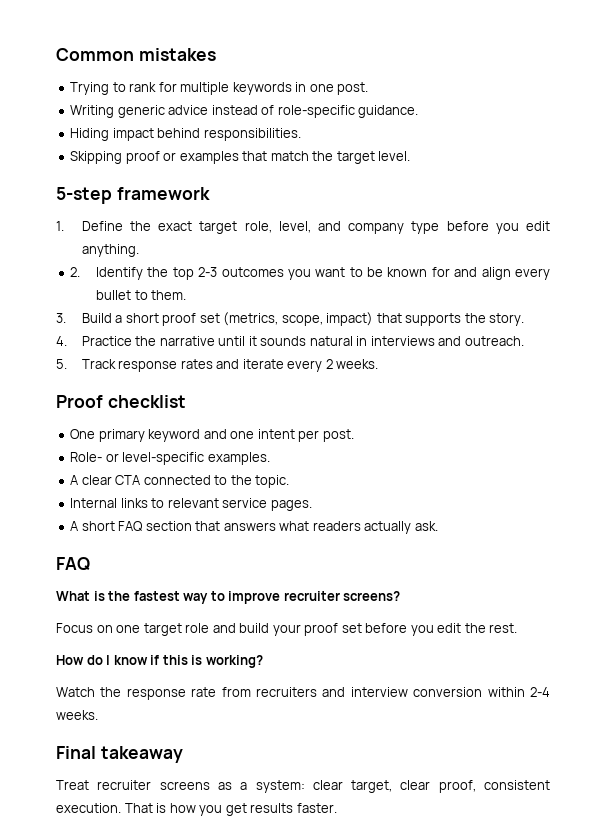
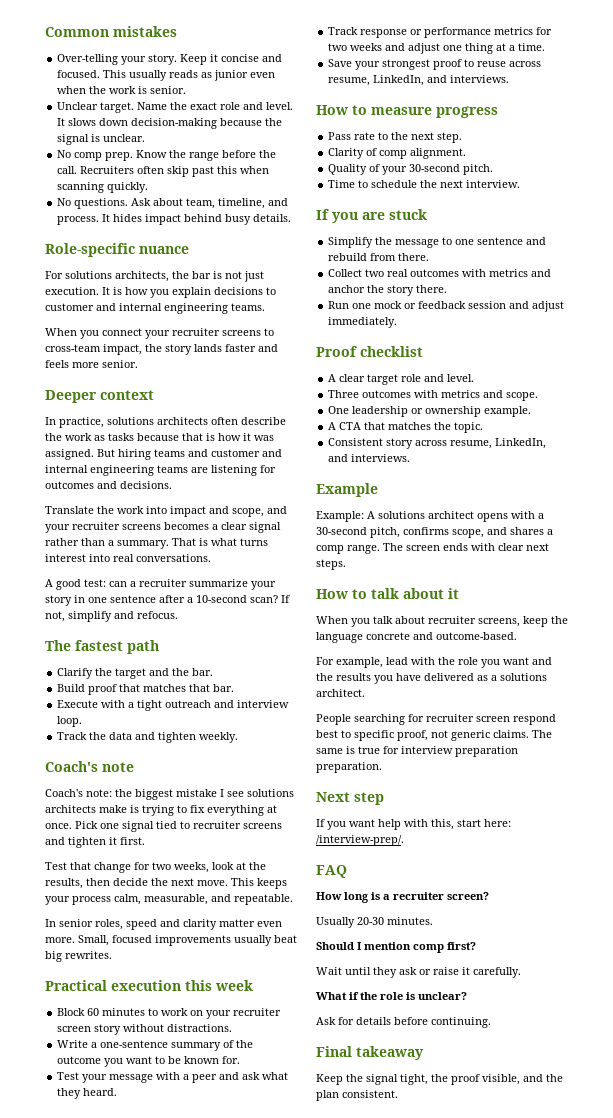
[70,82,369,95] [70,105,419,118] [70,128,301,141] [70,151,411,164] [56,187,210,204] [56,221,551,234] [81,244,139,257] [70,267,284,280] Trying to rank for multiple keywords in one post. // Writing generic advice instead of role-specific guidance. // Hiding impact behind responsibilities. // Skipping proof or examples that match the target level. // 5-step framework // 1. Define the exact target role, level, and company type before you edit anything. // 2. Identify the top 2-3 outcomes -> [57,54,283,65] [57,70,276,81] [57,86,187,94] [57,102,294,113] [57,118,283,129] [57,134,146,145] [57,150,277,161] [57,166,270,177] [57,182,149,193] [57,198,289,209] [57,214,292,225] [45,243,189,257] [45,271,264,282] [45,287,276,298] [45,303,265,314] [45,328,274,339] [45,344,278,355] [45,360,138,368] [45,390,154,403] [45,417,286,428] [45,433,274,441] [45,449,282,460] [45,465,276,476] [45,481,172,489] [45,506,287,517] [45,522,281,533] [45,538,268,549] [45,554,211,562] [45,579,276,590] [45,595,290,606] [45,611,178,622] [45,640,159,654] [57,668,214,679] [57,684,235,695] [57,700,290,711] [57,716,83,727] [57,732,239,743] [45,761,134,772] [45,789,294,800] [45,805,277,816] [45,821,282,832] [45,837,145,848] [45,862,266,873] [45,878,287,889] [45,894,293,905] [45,919,282,930] [45,935,297,946] [45,951,112,962] [45,980,253,991] [57,1008,282,1019] [57,1024,233,1035] [57,1040,254,1051] [57,1056,102,1064] Over-telling your story. Keep it concise and focused. This usually reads as junior even when the work is senior. // Unclear target. Name the exact role and level. It slows down decision-making because the signal is unclear. // No comp prep. Know the range before the call. Recruiters often skip past this when scanning quickly. // No questions. Ask about team, timeline, and process. It hides impact behind busy details. // Role-specific nuance // For solutions architects, the bar is not just execution. It is how you explain decisions to customer and internal engineering teams. // When you connect your recruiter screens to cross-team impact, the story lands faster and feels more senior. // Deeper context // In practice, solutions architects often describe the work as tasks because that is how it was assigned. But hiring teams and customer and internal engineering teams are listening for outcomes and decisions. // Translate the work into impact and scope, and your recruiter screens becomes a clear signal rather than a summary. That is what turns interest into real conversations. // A good test: can a recruiter summarize your story in one sentence after a 10-second scan? If not, simplify and refocus. // The fastest path // Clarify the target and the bar. // Build proof that matches that bar. // Execute with a tight outreach and interview loop. // Track the data and tighten weekly. // Coach's note // Coach's note: the biggest mistake I see solutions architects make is trying to fix everything at once. Pick one signal tied to recruiter screens and tighten it first. // Test that change for two weeks, look at the results, then decide the next move. This keeps your process calm, measurable, and repeatable. // In senior roles, speed and clarity matter even more. Small, focused improvements usually beat big rewrites. // Practical execution this week // Block 60 minutes to work on your recruiter screen story without distractions. // Write a one-sentence summary of the outcome
[431,267,550,280] [95,290,187,300] [56,312,525,326] [56,336,524,346] [56,359,379,372] [56,395,186,408] [70,429,354,442] [70,452,270,465] [70,475,290,488] [70,498,312,511] [70,521,438,534] [56,557,90,571] [56,591,401,604] [56,623,518,636] [56,655,263,668] [56,687,550,700] [56,710,98,720] [56,746,183,763] [56,780,551,793] [56,803,337,816] for and align every bullet to them. // 3. Build a short proof set (metrics, scope, impact) that supports the story. // 4. Practice the narrative until it sounds natural in interviews and outreach. // 5. Track response rates and iterate every 2 weeks. // Proof checklist // One primary keyword and one intent per post. // Role- or level-specific examples. // A clear CTA connected to the topic. // Internal links to relevant service pages. // A short FAQ section that answers what readers actually ask. // FAQ // What is the fastest way to improve recruiter screens? // Focus on one target role and build your proof set before you edit the rest. // How do I know if this is working? // Watch the response rate from recruiters and interview conversion within 2-4 weeks. // Final takeaway // Treat recruiter screens as a system: clear target, clear proof, consistent execution. That is how you get results faster. -> [222,1056,241,1064] [57,1072,289,1083] [57,1088,118,1099] [328,27,553,38] [328,43,546,54] [328,59,542,70] [328,75,510,86] [316,105,498,118] [328,132,463,143] [328,148,467,159] [328,164,494,175] [328,180,521,188] [316,209,427,223] [328,237,547,248] [328,253,430,261] [328,269,552,277] [328,285,448,296] [328,301,565,312] [328,317,398,328] [316,346,423,357] [328,374,475,385] [328,390,539,401] [328,406,532,417] [328,422,484,433] [328,438,547,449] [328,454,411,462] [316,483,378,497] [316,511,544,522] [316,527,553,538] [316,543,549,554] [316,559,346,570] [316,588,459,599] [316,616,568,627] [316,632,517,643] [316,657,552,668] [316,673,547,684] [316,689,365,697] [316,714,556,725] [316,730,552,741] [316,746,518,757] [316,762,382,773] [316,792,384,805] [316,819,511,830] [316,835,404,846] [316,865,347,878] [316,892,489,903] [316,917,433,928] [316,942,476,953] [316,967,521,978] [316,992,467,1000] [316,1017,491,1028] [316,1046,424,1060] [316,1074,563,1085] [316,1090,398,1101] for. // Test your message with a peer and ask what they heard. // Track response or performance metrics for two weeks and adjust one thing at a time. // Save your strongest proof to reuse across resume, LinkedIn, and interviews. // How to measure progress // Pass rate to the next step. // Clarity of comp alignment. // Quality of your 30-second pitch. // Time to schedule the next interview. // If you are stuck // Simplify the message to one sentence and rebuild from there. // Collect two real outcomes with metrics and anchor the story there. // Run one mock or feedback session and adjust immediately. // Proof checklist // A clear target role and level. // Three outcomes with metrics and scope. // One leadership or ownership example. // A CTA that matches the topic. // Consistent story across resume, LinkedIn, and interviews. // Example // Example: A solutions architect opens with a 30-second pitch, confirms scope, and shares a comp range. The screen ends with clear next steps. // How to talk about it // When you talk about recruiter screens, keep the language concrete and outcome-based. // For example, lead with the role you want and the results you have delivered as a solutions architect. // People searching for recruiter screen respond best to specific proof, not generic claims. The same is true for interview preparation preparation. // Next step // If you want help with this, start here: /interview-prep/. // FAQ // How long is a recruiter screen? // Usually 20-30 minutes. // Should I mention comp first? // Wait until they ask or raise it carefully. // What if the role is unclear? // Ask for details before continuing. // Final takeaway // Keep the signal tight, the proof visible, and the plan consistent.

